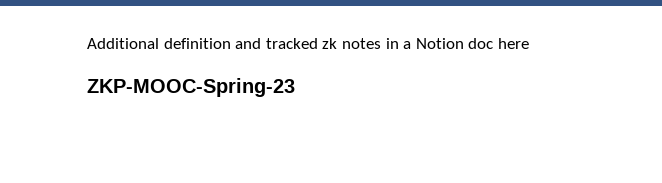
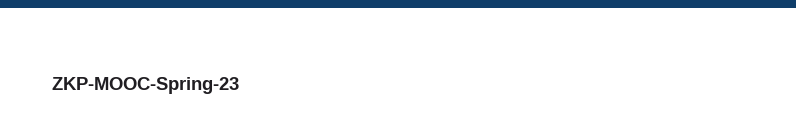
[87,38,529,49] Additional definition and tracked zk notes in a Notion doc here // -> (52, 85) none

